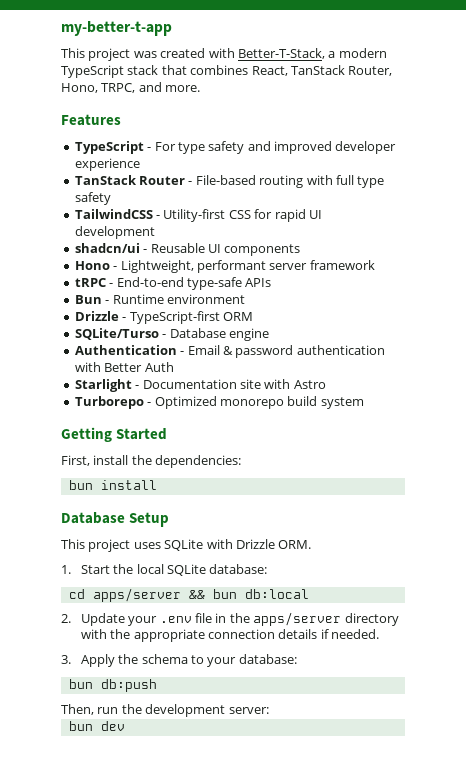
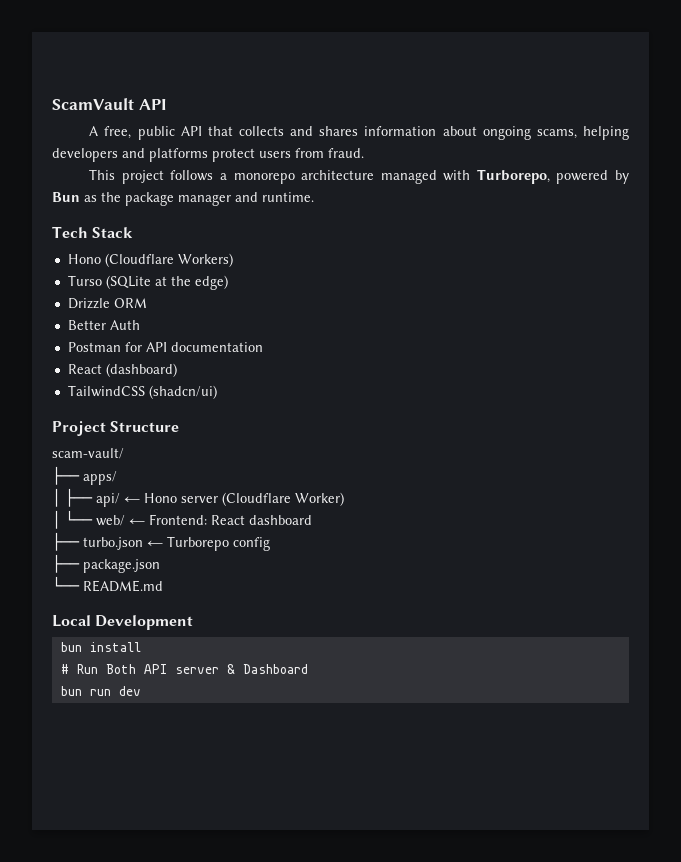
[61,21,172,36] [61,48,387,61] [61,65,393,78] [61,82,201,93] [61,114,121,126] [74,141,397,154] [74,158,140,171] [74,175,385,188] [74,192,111,205] [74,209,322,222] [74,226,155,239] [74,243,301,256] [74,260,375,273] [74,277,272,290] [74,294,245,304] [74,311,220,324] my-better-t-app // This project was created with Better-T-Stack, a modern TypeScript stack that combines React, TanStack Router, Hono, TRPC, and more. // Features // TypeScript - For type safety and improved developer experience // TanStack Router - File-based routing with full type safety // TailwindCSS - Utility-first CSS for rapid UI development // shadcn/ui - Reusable UI components // Hono - Lightweight, performant server framework // tRPC - End-to-end type-safe APIs // Bun - Runtime environment // Drizzle - TypeScript-first -> [52,98,167,110] [89,126,629,140] [52,148,364,162] [89,169,630,184] [52,192,314,206] [52,226,134,238] [67,253,233,267] [67,275,228,290] [67,298,110,309] ScamVault API // A free, public API that collects and shares information about ongoing scams, helping developers and platforms protect users from fraud. // This project follows a monorepo architecture managed with Turborepo, powered by Bun as the package manager and runtime. // Tech Stack // Hono (Cloudflare Workers) // Turso (SQLite at the edge) // Drizzle
[74,328,269,341] [74,345,385,358] [74,362,174,372] [74,379,326,392] [74,396,364,409] [61,427,168,442] [61,455,242,468] [68,480,157,490] [61,512,170,527] [61,539,312,552] [61,564,268,576] [68,588,309,602] [61,612,399,626] [80,629,380,642] [61,654,297,667] [68,679,157,692] [61,704,269,717] [68,721,93,731] SQLite/Turso - Database engine // Authentication - Email & password authentication with Better Auth // Starlight - Documentation site with Astro // Turborepo - Optimized monorepo build system // Getting Started // First, install the dependencies: // bun install // Database Setup // This project uses SQLite with Drizzle ORM. // 1. Start the local SQLite database: // cd apps/server && bun db:local // 2. Update your .env file in the apps/server directory with the appropriate connection details if needed. // 3. Apply the schema to your database: // bun db:push // Then, run the development server: // bun -> [67,320,140,330] [67,342,263,352] [67,363,177,377] [67,385,217,399] [52,421,180,436] [52,448,124,459] [52,466,117,485] [52,488,344,507] [52,510,312,529] [52,532,270,551] [52,554,160,573] [52,576,163,592] [52,615,194,630] [60,642,141,652] [60,664,308,674] [60,686,111,696] Better Auth // Postman for API documentation // React (dashboard) // TailwindCSS (shadcn/ui) // Project Structure // scam-vault/ // ├── apps/ // │ ├── api/ ← Hono server (Cloudflare Worker) // │ └── web/ ← Frontend: React dashboard // ├── turbo.json ← Turborepo config // ├── package.json // └── README.md // Local Development // bun install // # Run Both API server & Dashboard // bun run

